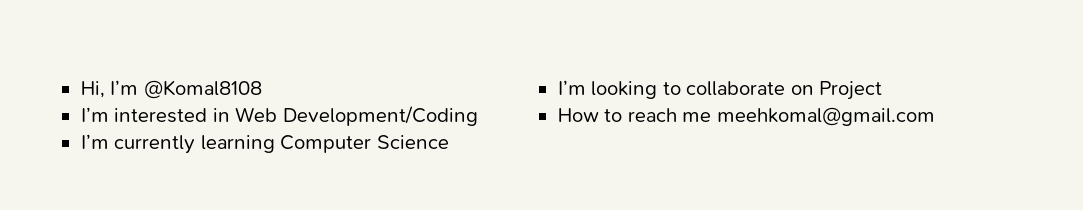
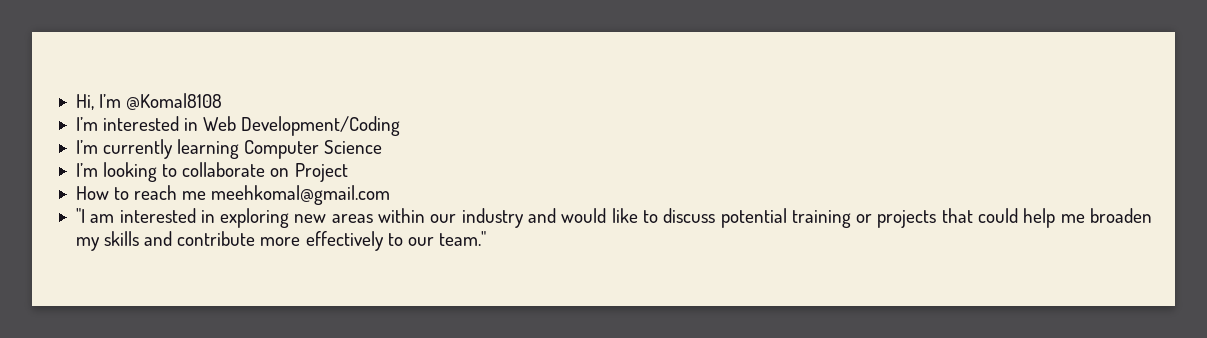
(935, 116) none -> [75,208,1152,228] [75,231,486,251] // "I am interested in exploring new areas within our industry and would like to discuss potential training or projects that could help me broaden my skills and contribute more effectively to our team."

